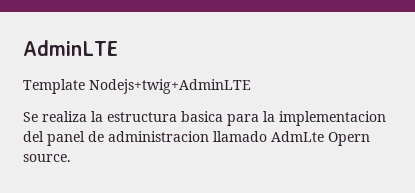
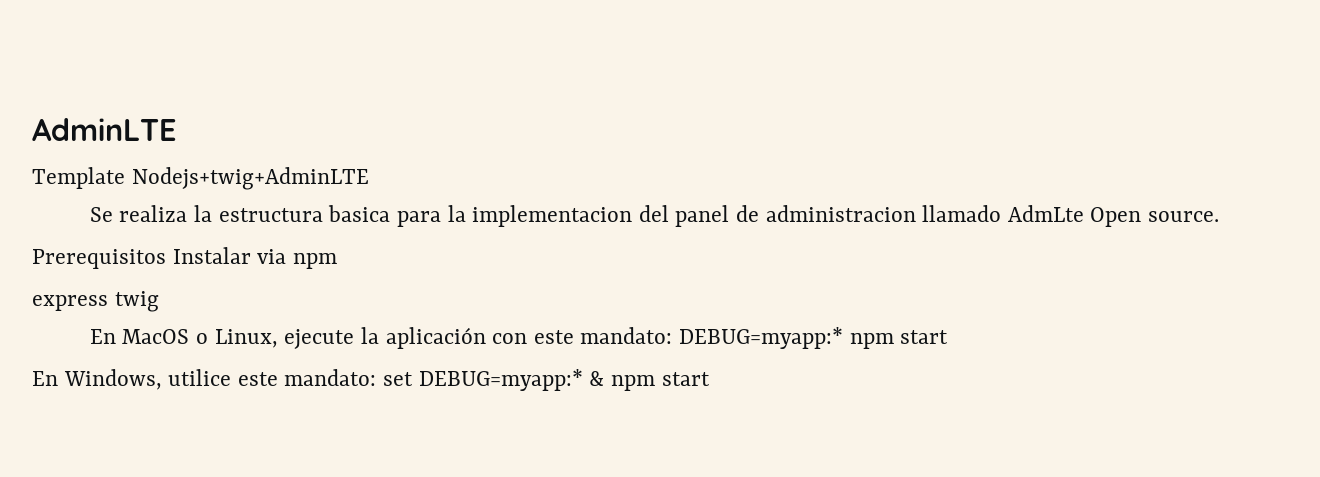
[328,132,370,146] Opern -> [1090,207,1142,227] Open
(71, 158) none -> [32,247,337,269] [32,291,159,312] [89,327,949,349] [32,369,710,391] // Prerequisitos Instalar via npm // express twig // En MacOS o Linux, ejecute la aplicación con este mandato: DEBUG=myapp:* npm start // En Windows, utilice este mandato: set DEBUG=myapp:* & npm start

